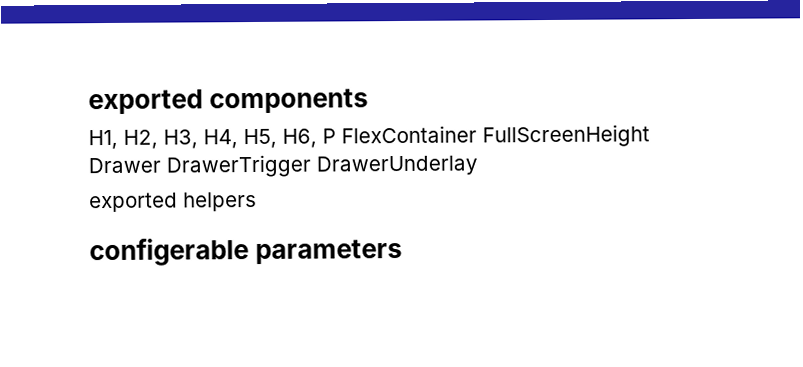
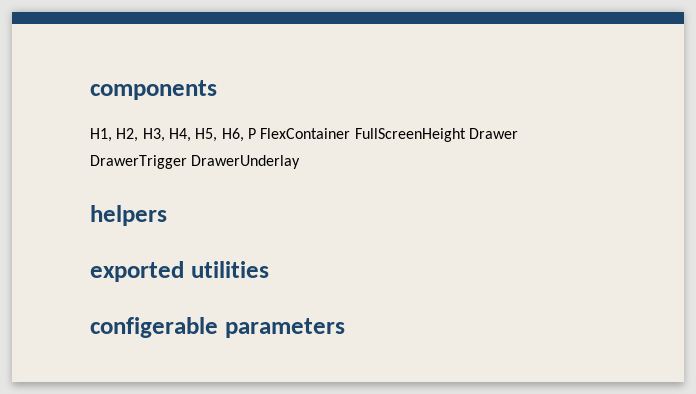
[88,89,203,116] exported -> (90, 90) none
[89,191,257,213] // exported helpers -> [90,205,167,226] [90,261,269,282] // helpers // exported utilities

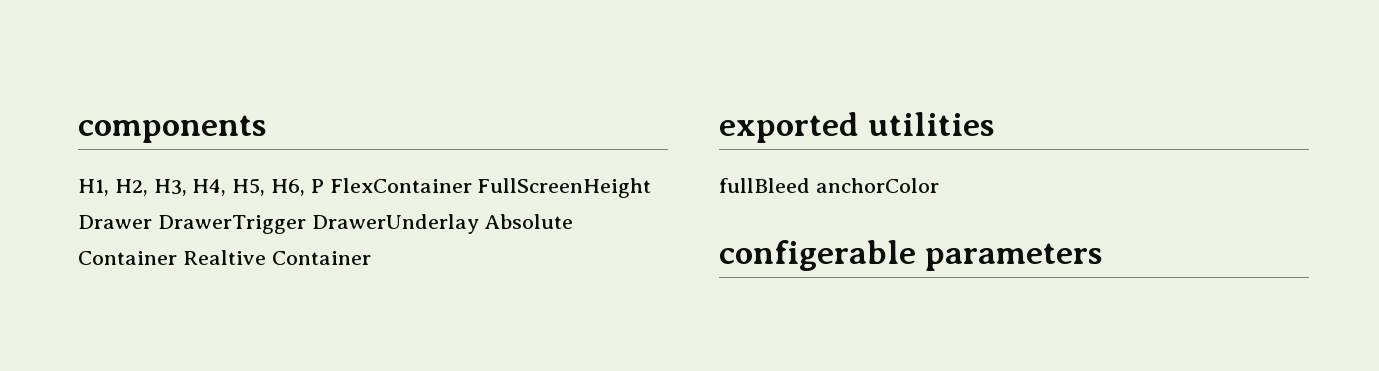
[90,205,167,226] // helpers -> [484,214,574,229] [78,250,371,265] Absolute Container Realtive Container
(269, 269) none -> [719,178,939,193] // fullBleed anchorColor

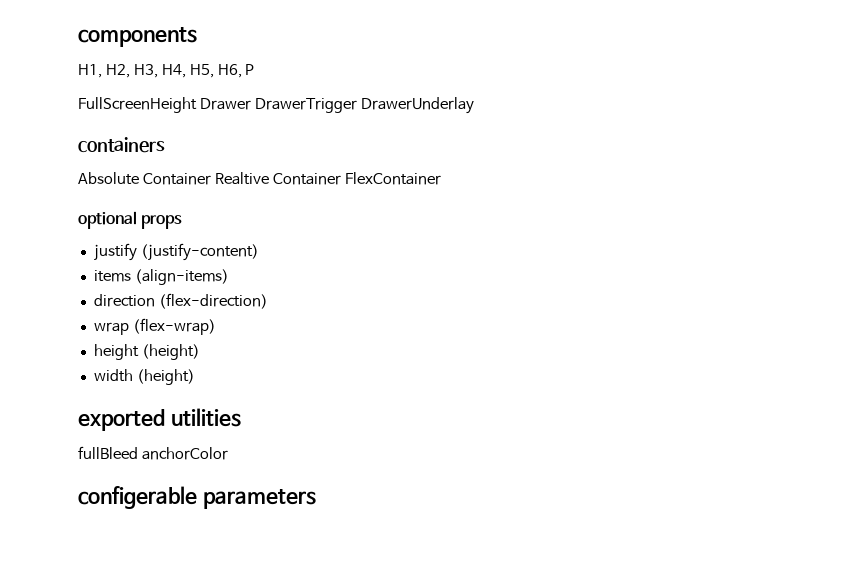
[329,178,472,193] FlexContainer -> (255, 69) //
(479, 224) none -> [78,137,165,153] // containers //
(371, 258) none -> [344,172,441,185] [78,211,183,229] [93,243,259,261] [93,269,229,285] [93,293,268,309] [93,318,216,335] [93,344,200,360] [93,369,195,385] FlexContainer // optional props // justify (justify-content) // items (align-items) // direction (flex-direction) // wrap (flex-wrap) // height (height) // width (height)

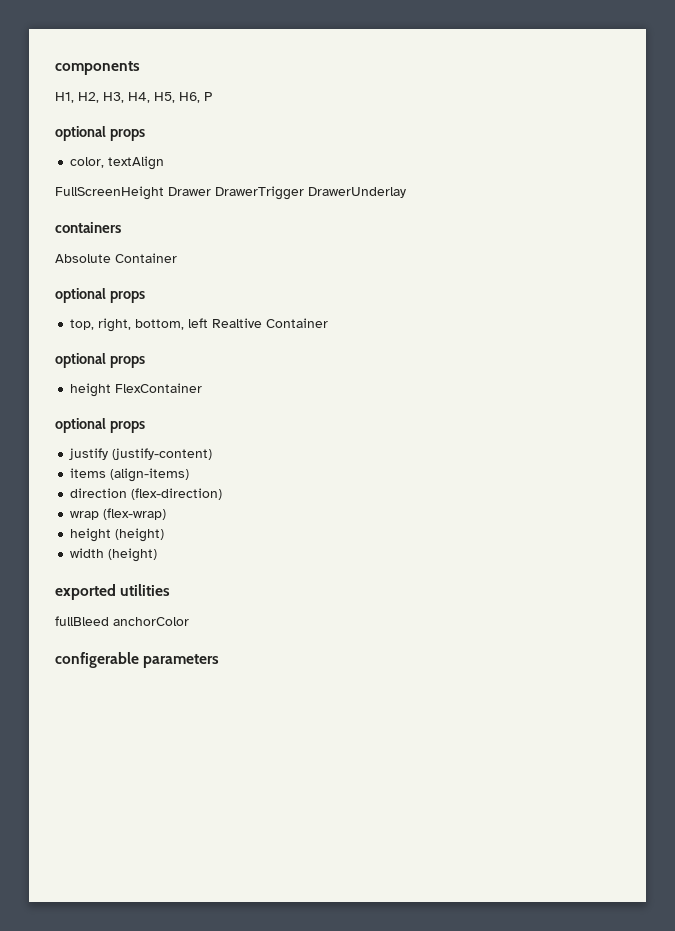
(255, 69) none -> [55,126,145,141] [70,156,165,170] // optional props // color, textAlign
(211, 179) none -> [55,288,145,303] [70,318,209,332] // optional props // top, right, bottom, left
(341, 179) none -> [55,353,145,368] [70,383,112,397] // optional props // height

